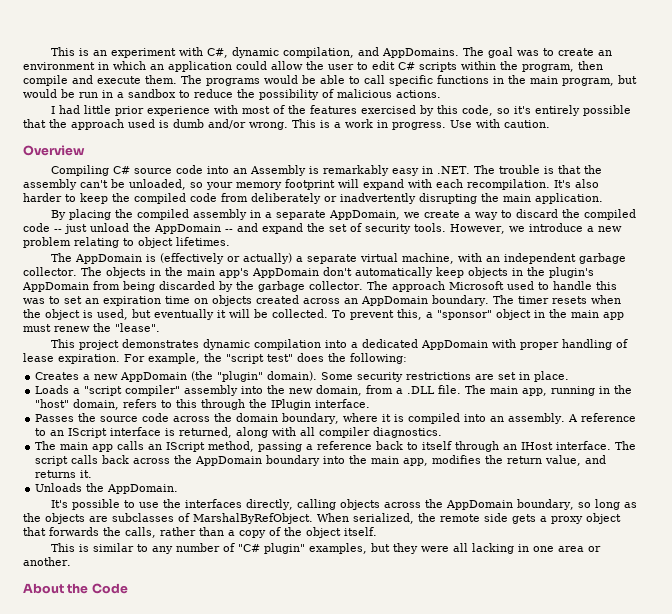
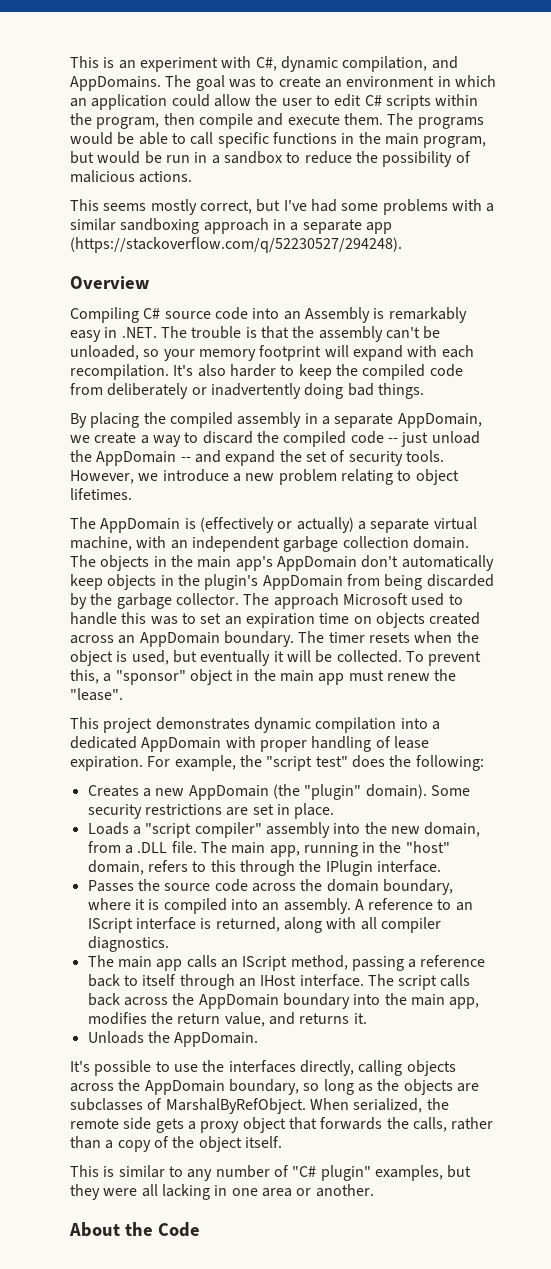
[51,105,632,116] [23,119,550,130] I had little prior experience with most of the features exercised by this code, so it's entirely possible that the approach used is dumb and/or wrong. This is a work in progress. Use with caution. -> [70,199,495,215] [70,218,392,234] [70,237,402,253] This seems mostly correct, but I've had some problems with a similar sandboxing approach in a separate app (https://stackoverflow.com/q/52230527/294248).
[419,193,603,204] disrupting the main application. -> [304,383,424,399] doing bad things.
[23,267,77,276] collector. -> [342,536,469,549] collection domain.

